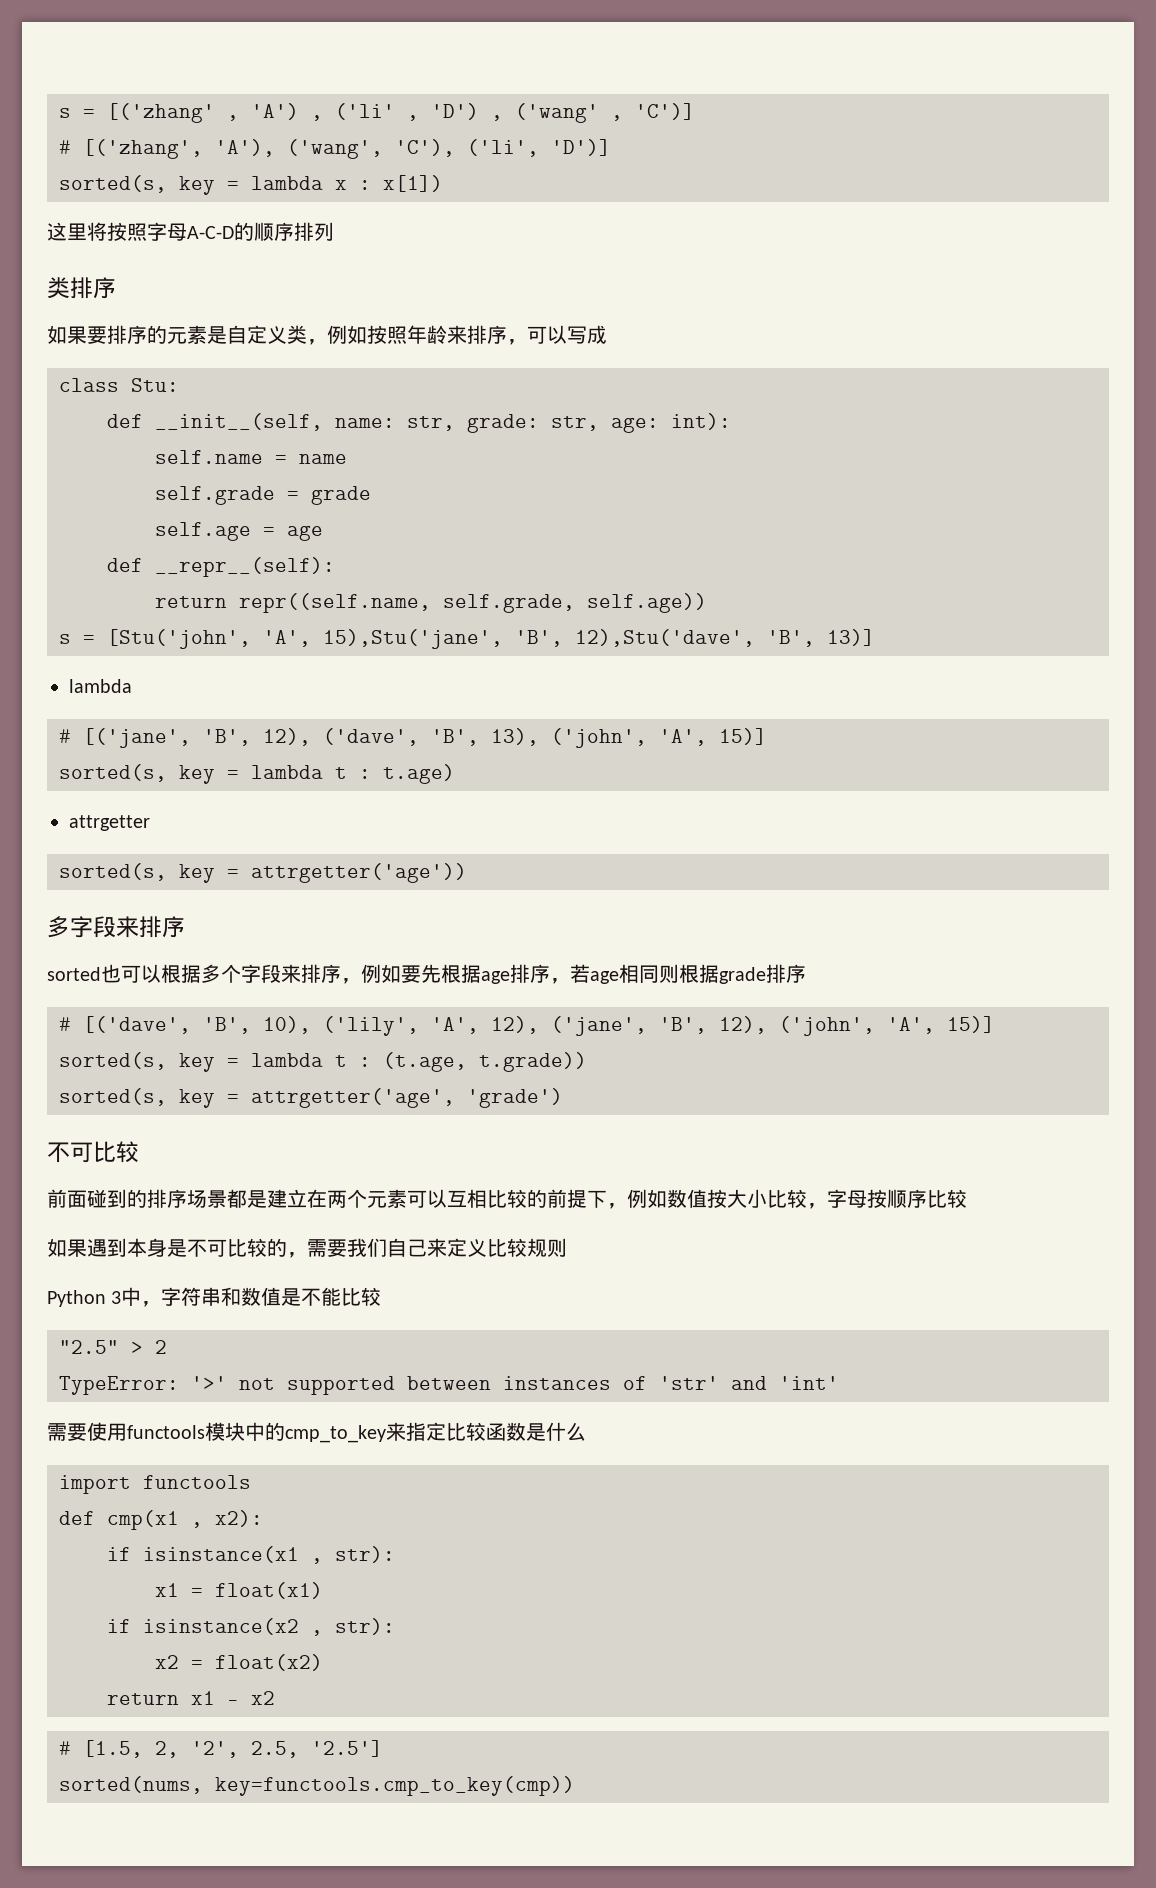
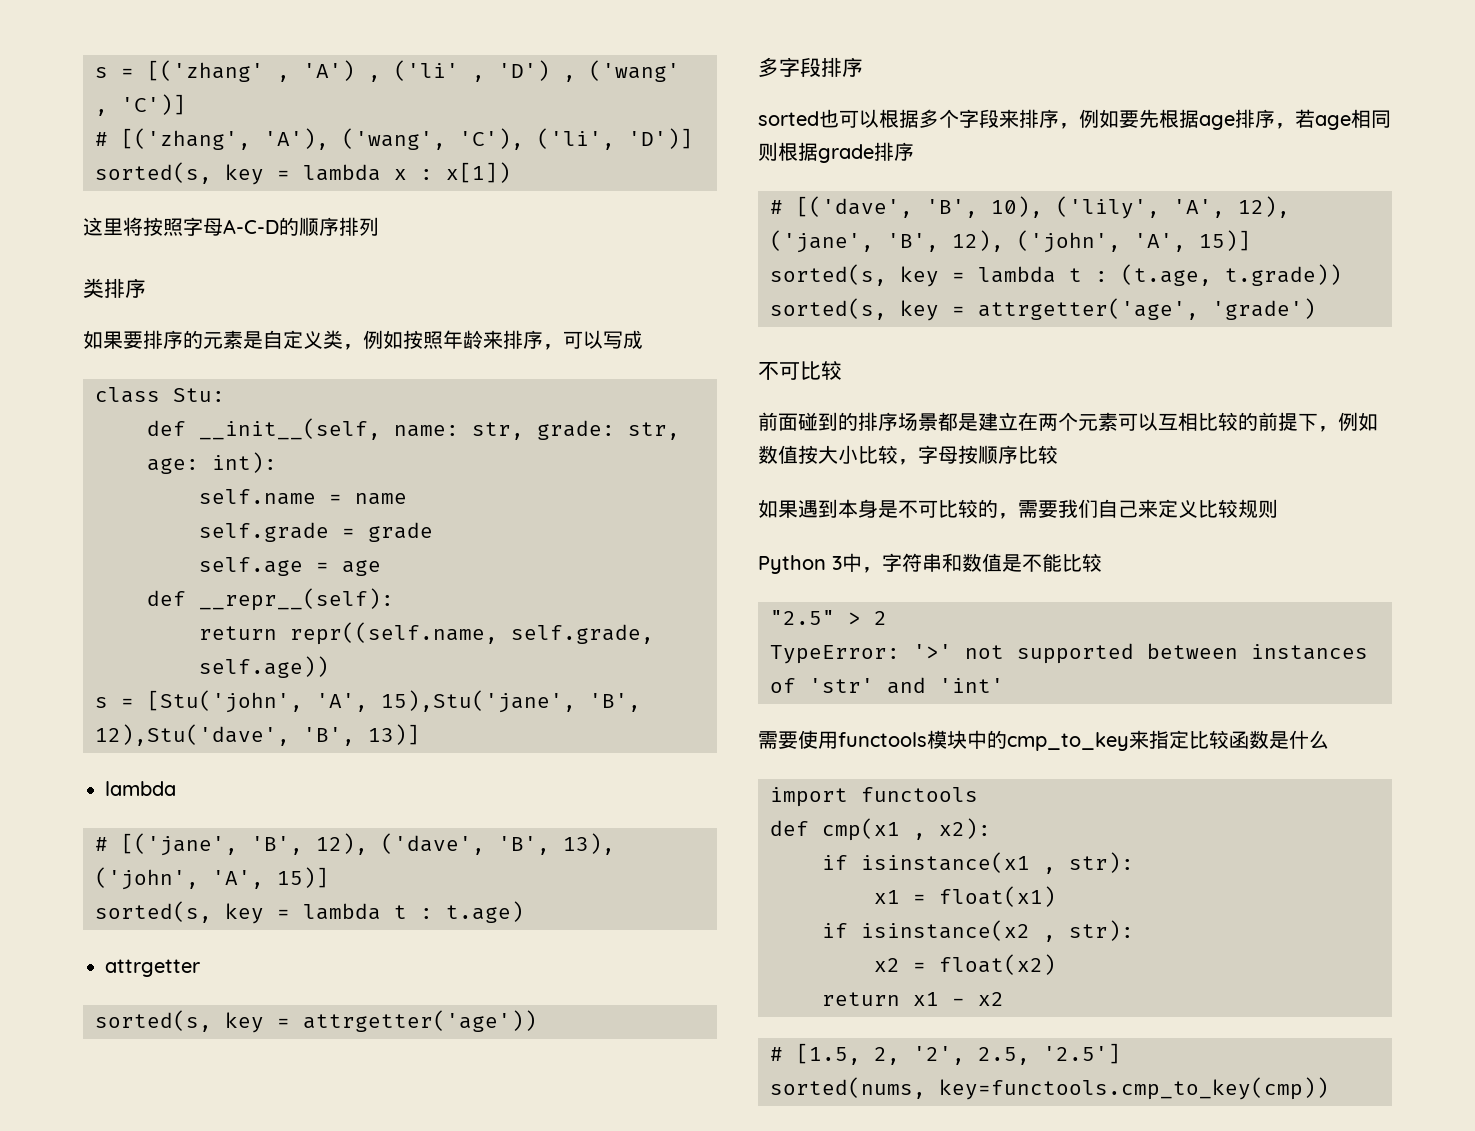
[116,916,139,938] 来 -> (821, 67) none

